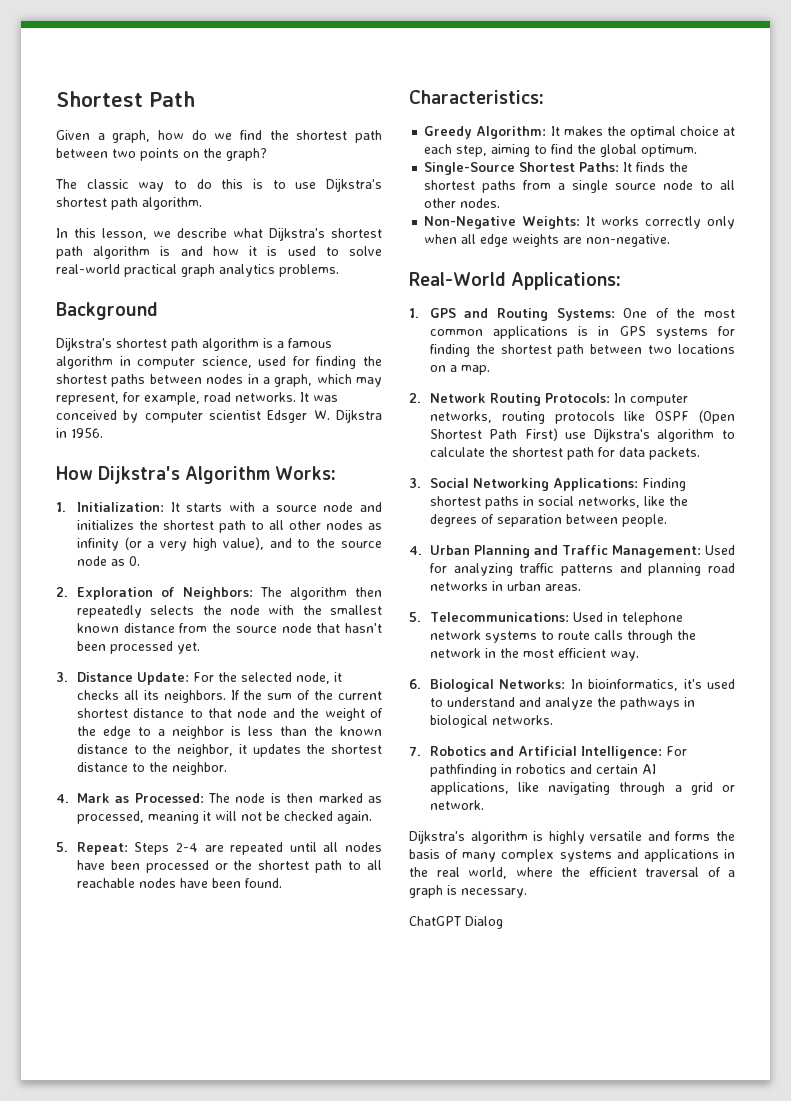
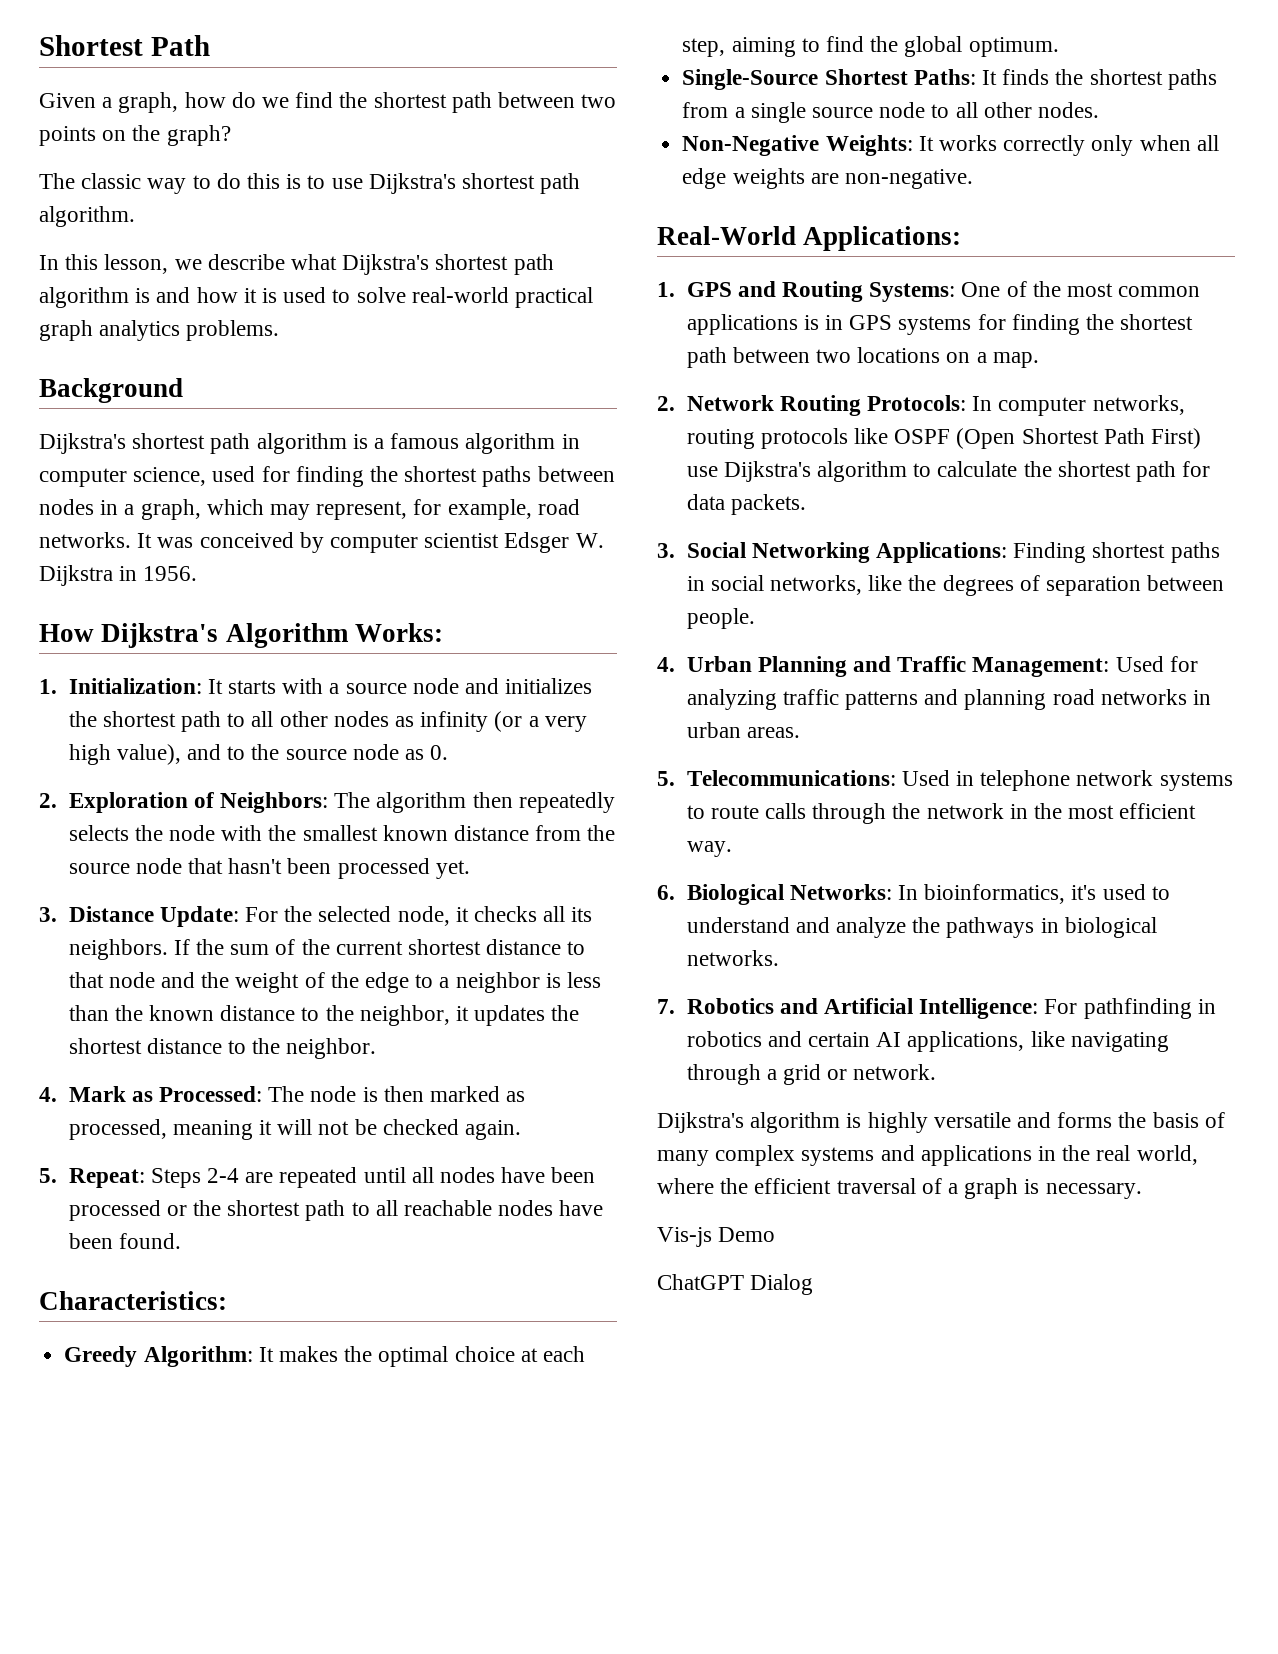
(527, 893) none -> [657,1227,776,1247] // Vis-js Demo

